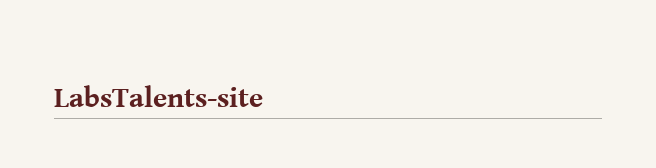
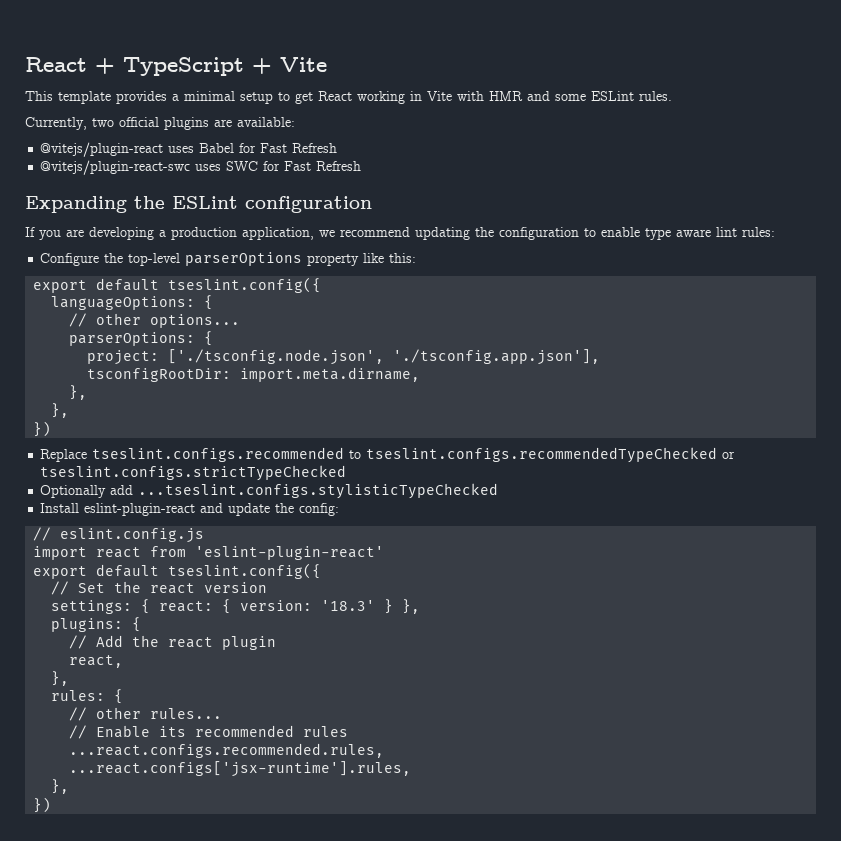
[54,85,263,107] LabsTalents-site -> [25,57,327,76] [25,91,672,104] [25,117,295,130] [40,142,338,157] [40,160,362,175] [25,196,372,213] [25,227,775,240] [40,252,417,266] [33,277,322,293] [51,295,214,310] [69,313,241,328] [69,331,214,346] [87,349,601,365] [87,367,421,382] [69,385,88,400] [51,403,70,418] [33,421,52,437] [40,447,736,463] [40,465,347,481] [40,483,499,499] [40,503,340,516] [33,527,205,543] [33,546,385,560] [33,563,322,579] [51,581,268,595] [51,599,421,614] [51,617,142,632] [69,635,277,650] [69,655,124,668] [51,671,70,686] [51,689,124,704] [69,707,223,721] [69,725,349,739] [69,743,385,758] [69,761,412,777] [51,779,70,794] [33,797,52,813] React + TypeScript + Vite // This template provides a minimal setup to get React working in Vite with HMR and some ESLint rules. // Currently, two official plugins are available: // @vitejs/plugin-react uses Babel for Fast Refresh // @vitejs/plugin-react-swc uses SWC for Fast Refresh // Expanding the ESLint configuration // If you are developing a production application, we recommend updating the configuration to enable type aware lint rules: // Configure the top-level parserOptions property like this: // export default tseslint.config({ // languageOptions: { // // other options... // parserOptions: { // project: ['./tsconfig.node.json', './tsconfig.app.json'], // tsconfigRootDir: import.meta.dirname, // }, // }, // }) // Replace tseslint.configs.recommended to tseslint.configs.recommendedTypeChecked or tseslint.configs.strictTypeChecked // Optionally add ...tseslint.configs.stylisticTypeChecked // Install eslint-plugin-react and update the config: // // eslint.config.js // import react from 'eslint-plugin-react' // export default tseslint.config({ // // Set the react version // settings: { react: { version: '18.3' } }, // plugins: { // // Add the react plugin // react, // }, // rules: { // // other rules... // // Enable its recommended rules // ...react.configs.recommended.rules, // ...react.configs['jsx-runtime'].rules, // }, // })

